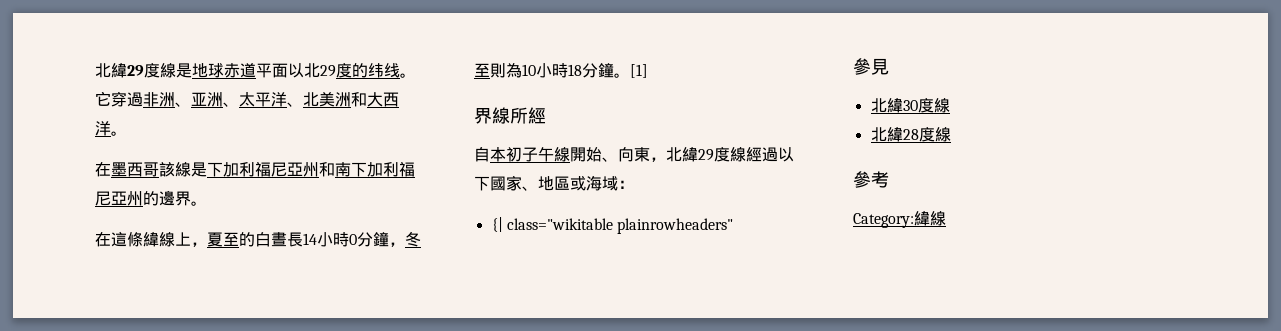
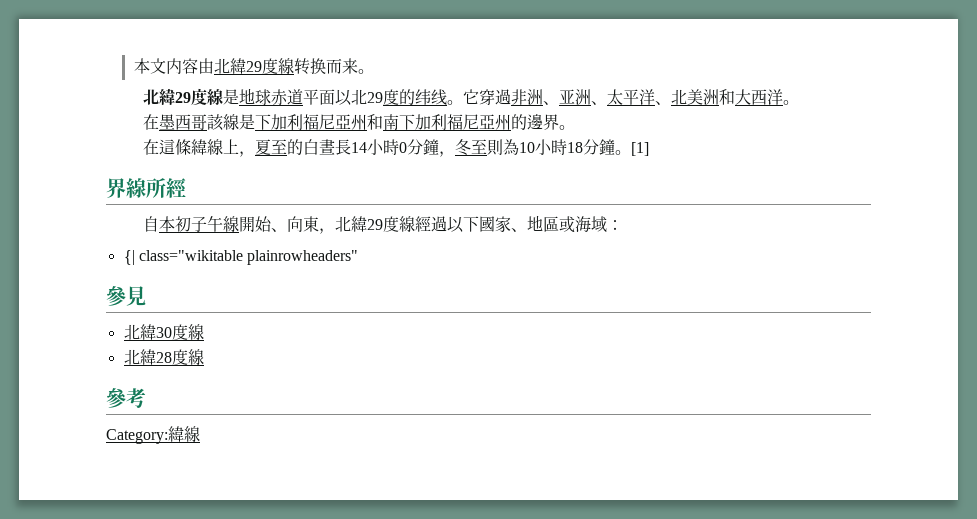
(95, 70) none -> [133,58,374,75] 本文内容由北緯29度線转换而来。 //

